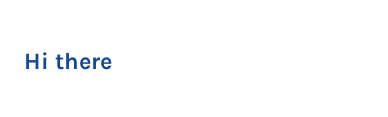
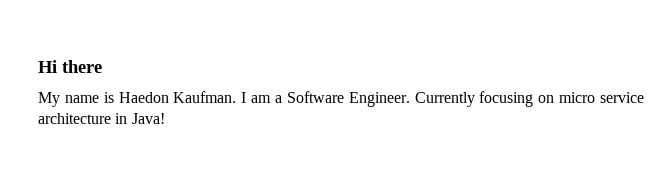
(113, 61) none -> [38,91,644,107] [38,113,165,124] // My name is Haedon Kaufman. I am a Software Engineer. Currently focusing on micro service architecture in Java!

